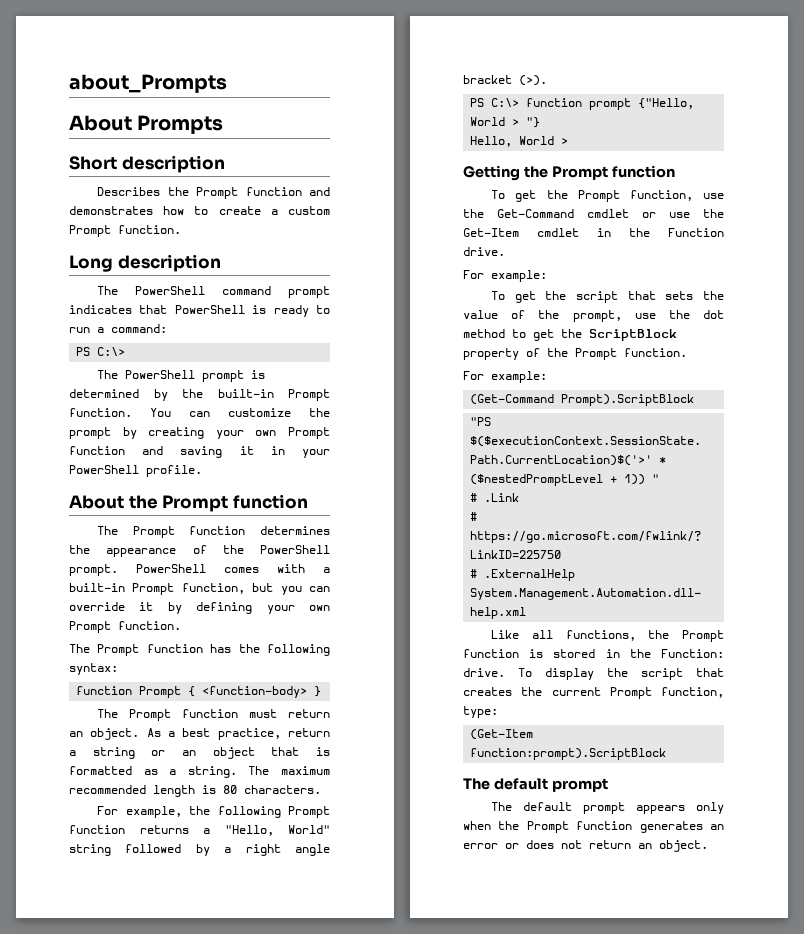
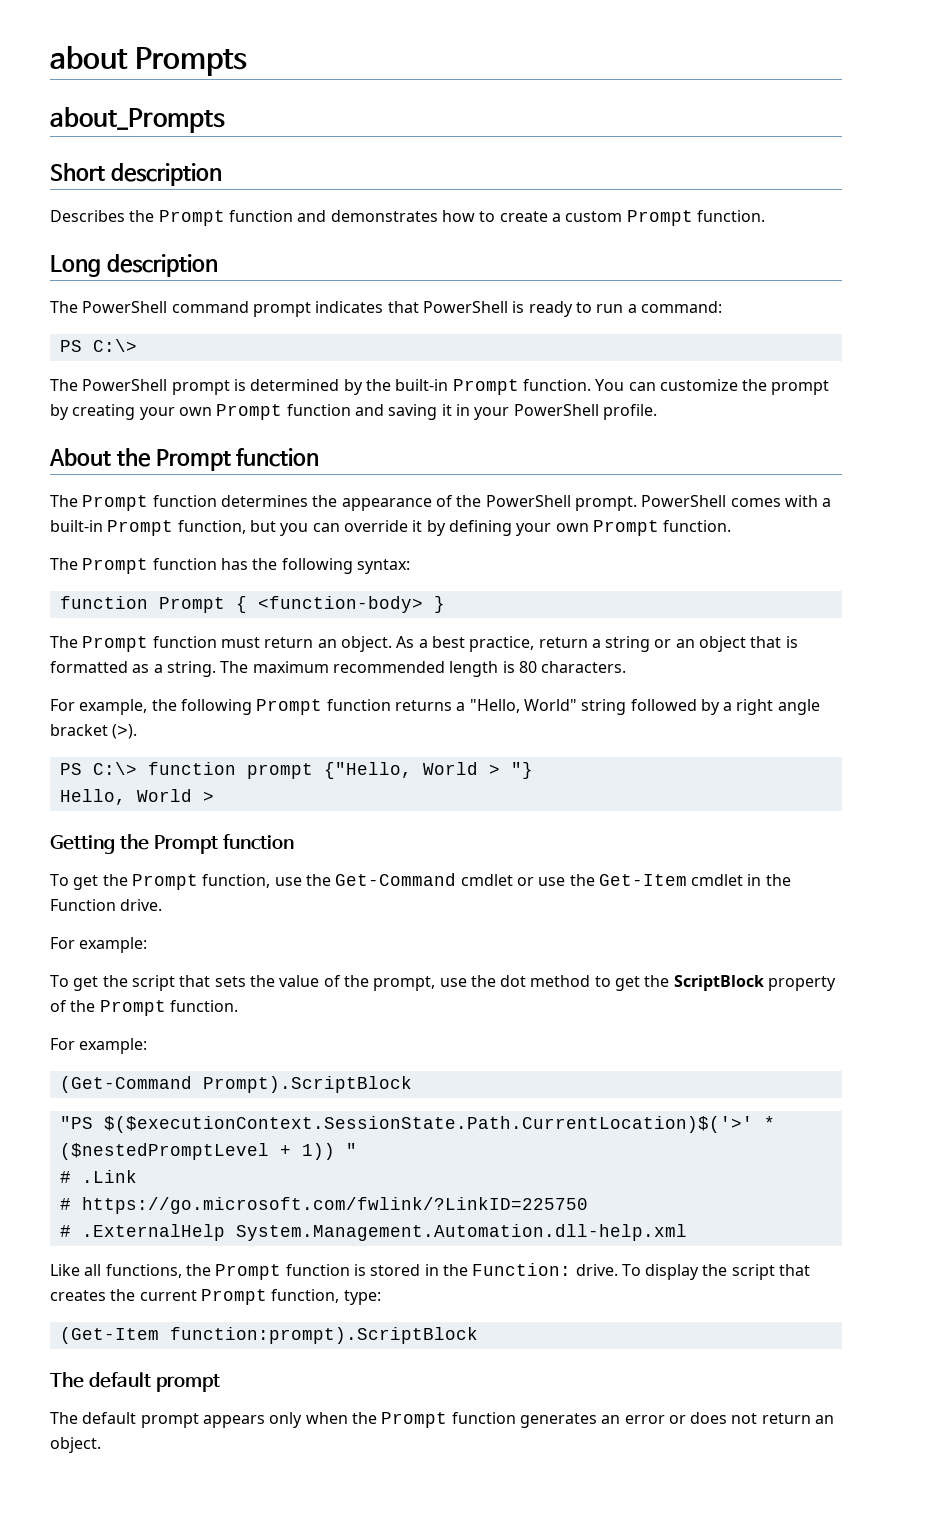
(69, 83) none -> [50,46,247,76] about Prompts //
[69,115,224,134] // About Prompts -> (225, 120) none

